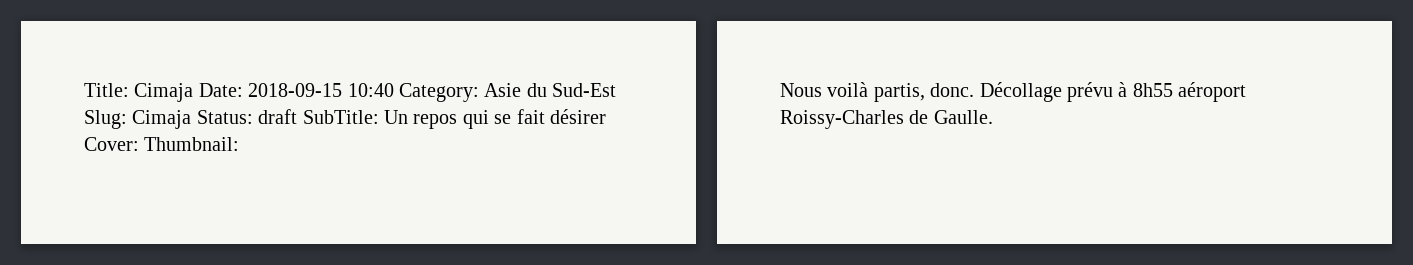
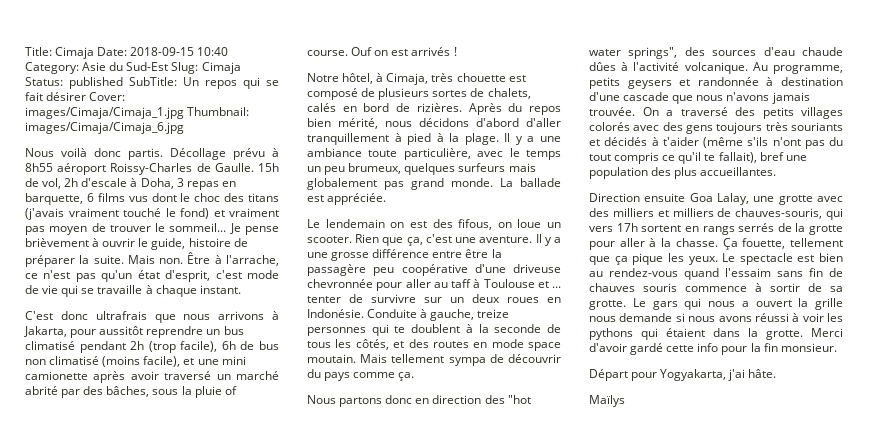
[258,109,298,124] draft -> [69,77,123,89] published
(139, 144) none -> [25,107,184,119] images/Cimaja/Cimaja_1.jpg
(240, 144) none -> [25,122,184,134] images/Cimaja/Cimaja_6.jpg
[873,83,975,102] partis, donc. -> [94,148,163,160] donc partis.
(993, 117) none -> [258,163,279,172] [25,178,236,190] [25,193,279,205] [25,208,279,220] [25,223,279,235] [25,238,248,250] [25,252,279,267] [25,270,279,282] [25,285,241,297] [25,311,279,323] [24,326,244,338] [25,341,279,353] [25,356,246,367] [25,371,279,383] [25,386,237,398] [307,47,457,56] [307,73,526,85] [307,88,531,100] [307,103,561,115] [307,118,561,129] [307,133,561,145] [307,148,561,160] [307,163,536,175] [307,178,561,190] [307,193,387,205] [307,219,561,230] [307,234,561,246] [307,249,502,261] [307,264,561,276] [307,279,561,291] [307,294,561,303] [307,309,510,321] [307,324,561,336] [307,339,561,351] [307,354,561,366] [307,369,415,381] [307,395,531,407] [589,47,843,59] [589,62,843,74] [589,77,843,89] [589,92,810,104] [589,107,843,119] [589,122,843,134] [589,137,843,149] [589,152,807,164] [589,167,777,179] [589,193,843,205] [589,208,843,220] [589,223,843,235] [589,238,843,250] [589,253,843,265] [589,268,843,280] [589,283,843,292] [589,298,843,310] [589,313,843,322] [589,328,843,340] [589,343,837,355] [589,369,777,381] [589,395,625,407] 15h de vol, 2h d'escale à Doha, 3 repas en barquette, 6 films vus dont le choc des titans (j'avais vraiment touché le fond) et vraiment pas moyen de trouver le sommeil... Je pense brièvement à ouvrir le guide, histoire de préparer la suite. Mais non. Être à l'arrache, ce n'est pas qu'un état d'esprit, c'est mode de vie qui se travaille à chaque instant. // C'est donc ultrafrais que nous arrivons à Jakarta, pour aussitôt reprendre un bus climatisé pendant 2h (trop facile), 6h de bus non climatisé (moins facile), et une mini camionette après avoir traversé un marché abrité par des bâches, sous la pluie of course. Ouf on est arrivés ! // Notre hôtel, à Cimaja, très chouette est composé de plusieurs sortes de chalets, calés en bord de rizières. Après du repos bien mérité, nous décidons d'abord d'aller tranquillement à pied à la plage. Il y a une ambiance toute particulière, avec le temps un peu brumeux, quelques surfeurs mais globalement pas grand monde. La ballade est appréciée. // Le lendemain on est des fifous, on loue un scooter. Rien que ça, c'est une aventure. Il y a une grosse différence entre être la passagère peu coopérative d'une driveuse chevronnée pour aller au taff à Toulouse et ... tenter de survivre sur un deux roues en Indonésie. Conduite à gauche, treize personnes qui te doublent à la seconde de tous les côtés, et des routes en mode space moutain. Mais tellement sympa de découvrir du pays comme ça. // Nous partons donc en direction des "hot water springs", des sources d'eau chaude dûes à l'activité volcanique. Au programme, petits geysers et randonnée à destination d'une cascade que nous n'avons jamais trouvée. On a traversé des petits villages colorés avec des gens toujours très souriants et décidés à t'aider (même s'ils n'ont pas du tout compris ce qu'il te fallait), bref une population des plus accueillantes. // Direction ensuite Goa Lalay, une grotte avec des milliers et milliers de chauves-souris, qui vers 17h sortent en rangs serrés de la grotte pour aller à la chasse. Ça fouette, tellement que ça pique les yeux. Le spectacle est bien au rendez-vous quand l'essaim sans fin de chauves souris commence à sortir de sa grotte. Le gars qui nous a ouvert la grille nous demande si nous avons réussi à voir les pythons qui étaient dans la grotte. Merci d'avoir gardé cette info pour la fin monsieur. // Départ pour Yogyakarta, j'ai hâte. // Maïlys

